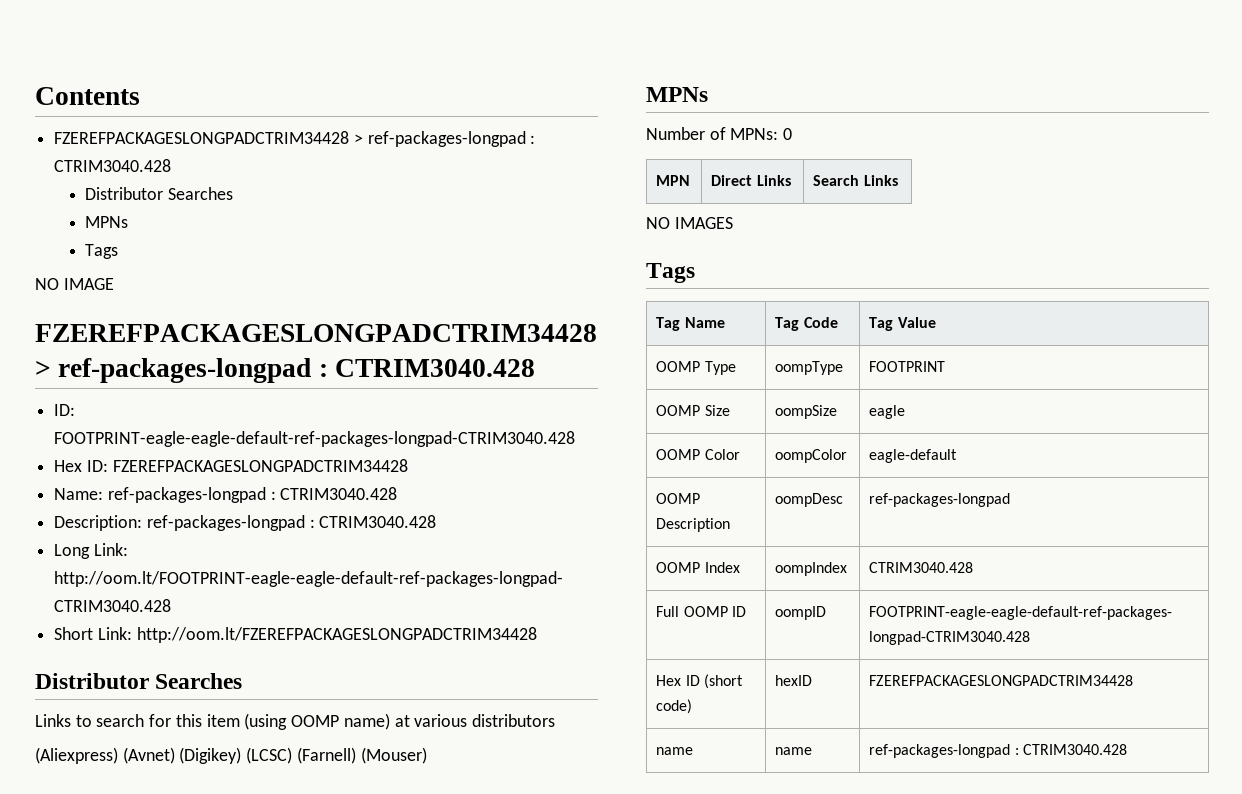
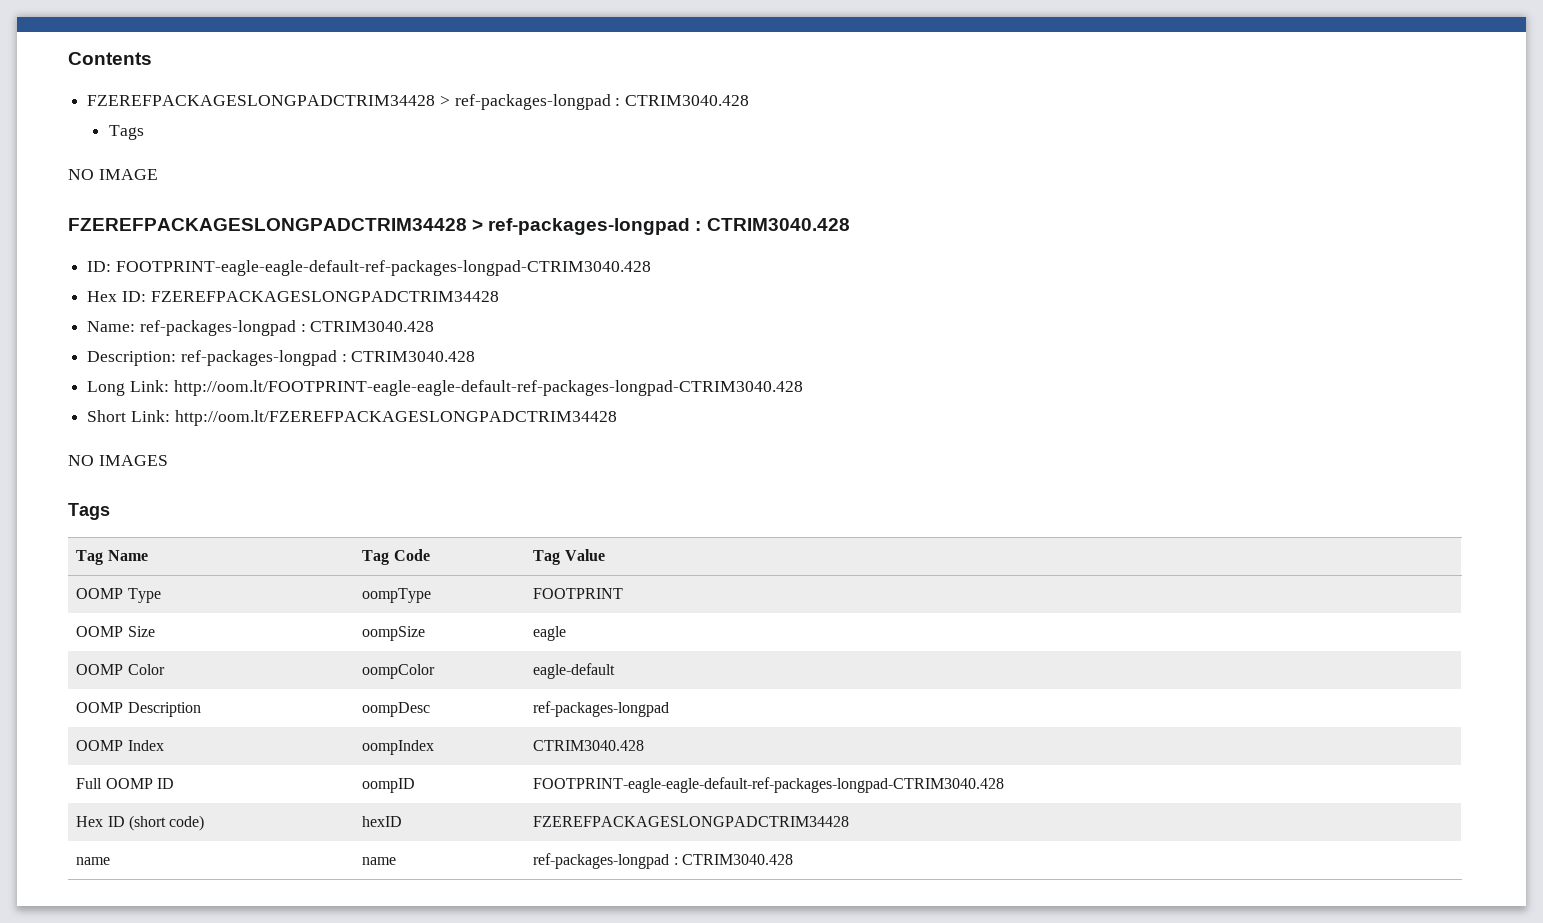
[85,187,234,200] [85,216,129,228] // Distributor Searches // MPNs -> (750, 100) none
[35,673,243,689] [35,713,555,730] [35,747,427,764] [646,87,708,102] [646,127,793,140] [656,175,691,186] [711,175,791,186] [813,175,898,186] // Distributor Searches // Links to search for this item (using OOMP name) at various distributors // (Aliexpress) (Avnet) (Digikey) (LCSC) (Farnell) (Mouser) // MPNs // Number of MPNs: 0 // MPN | Direct Links | Search Links -> (617, 418) none

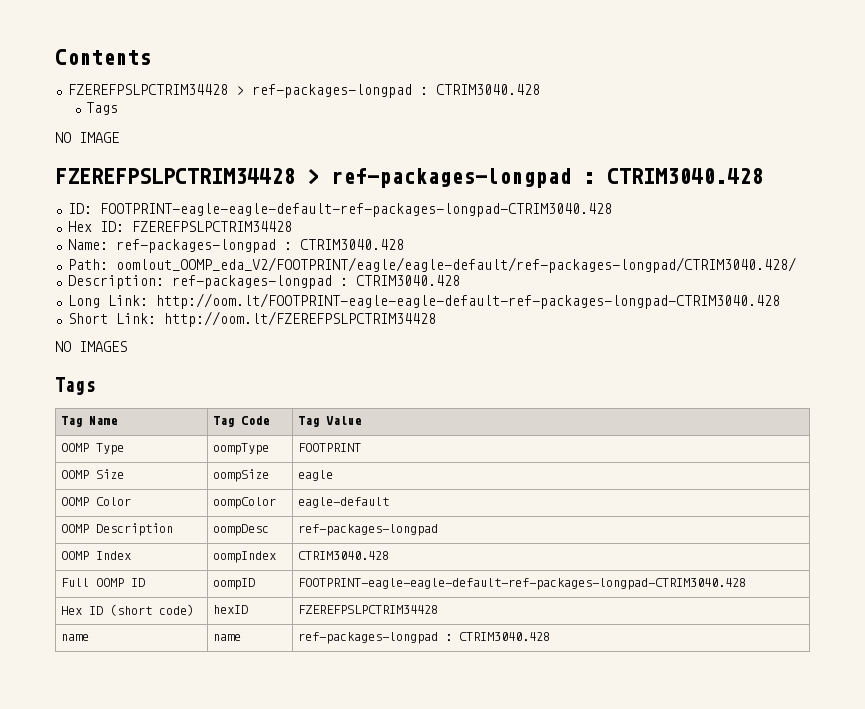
[87,95,436,106] FZEREFPACKAGESLONGPADCTRIM34428 -> [67,84,228,95] FZEREFPSLPCTRIM34428
[68,218,467,231] FZEREFPACKAGESLONGPADCTRIM34428 -> [55,168,295,184] FZEREFPSLPCTRIM34428
[150,291,499,302] FZEREFPACKAGESLONGPADCTRIM34428 -> [131,221,292,232] FZEREFPSLPCTRIM34428
(435, 326) none -> [67,257,796,273] // Path: oomlout_OOMP_eda_V2/FOOTPRINT/eagle/eagle-default/ref-packages-longpad/CTRIM3040.428/
[174,410,617,426] http://oom.lt/FZEREFPACKAGESLONGPADCTRIM34428 -> [163,311,436,327] http://oom.lt/FZEREFPSLPCTRIM34428
[533,816,850,827] FZEREFPACKAGESLONGPADCTRIM34428 -> [297,605,438,614] FZEREFPSLPCTRIM34428

